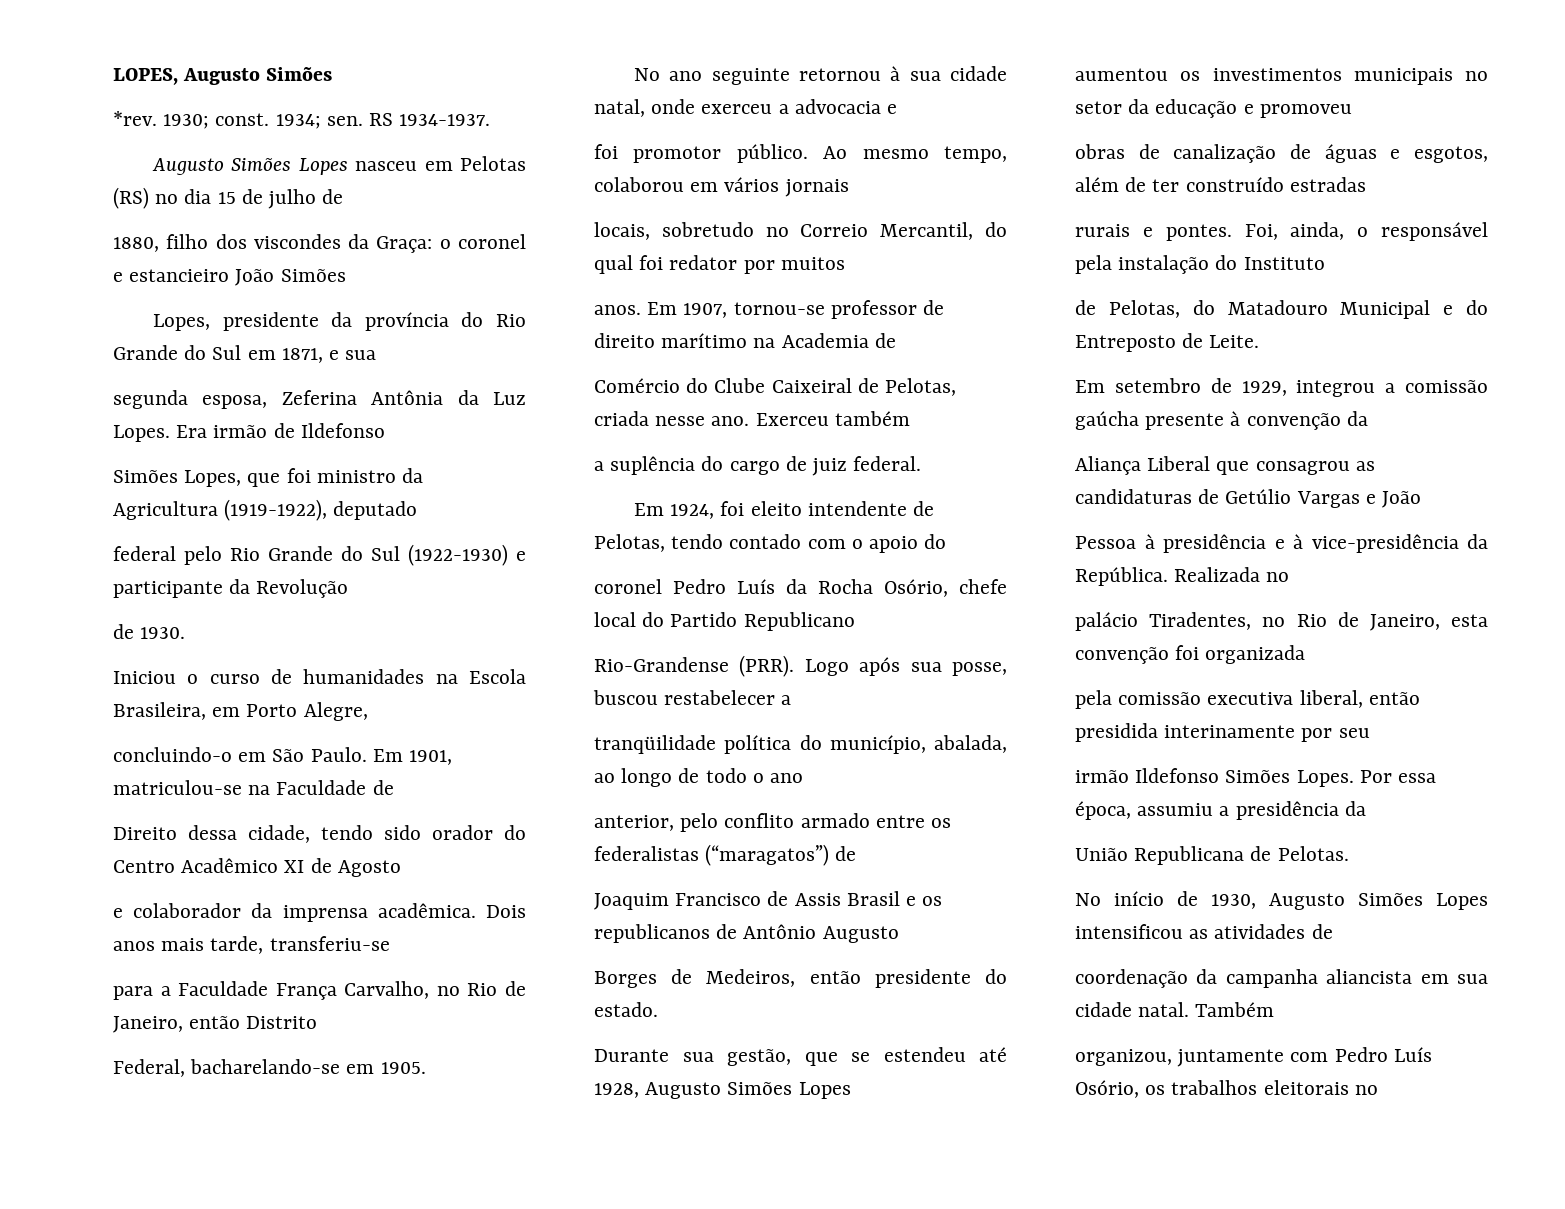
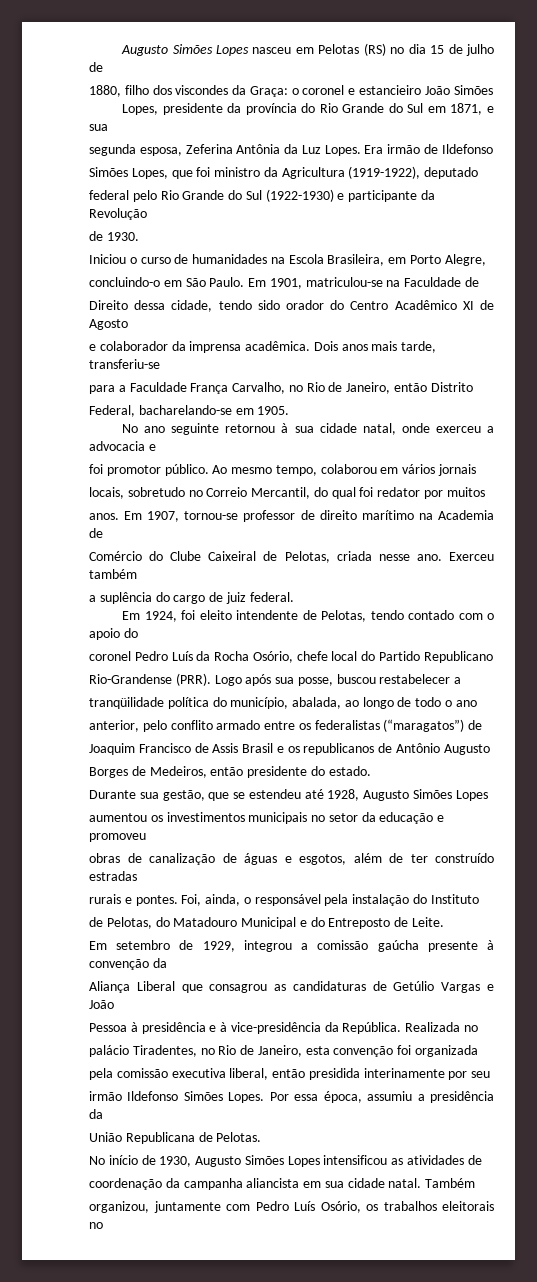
[113,67,333,85] [113,111,491,129] LOPES, Augusto Simões // *rev. 1930; const. 1934; sen. RS 1934-1937. // -> (121, 50) none

